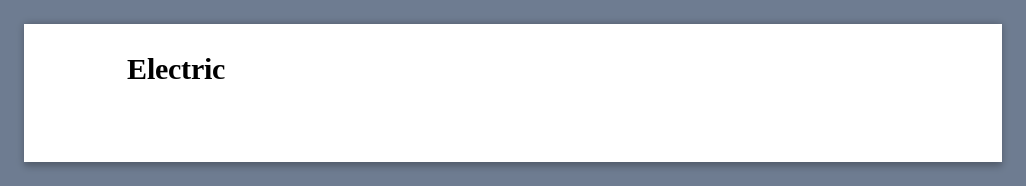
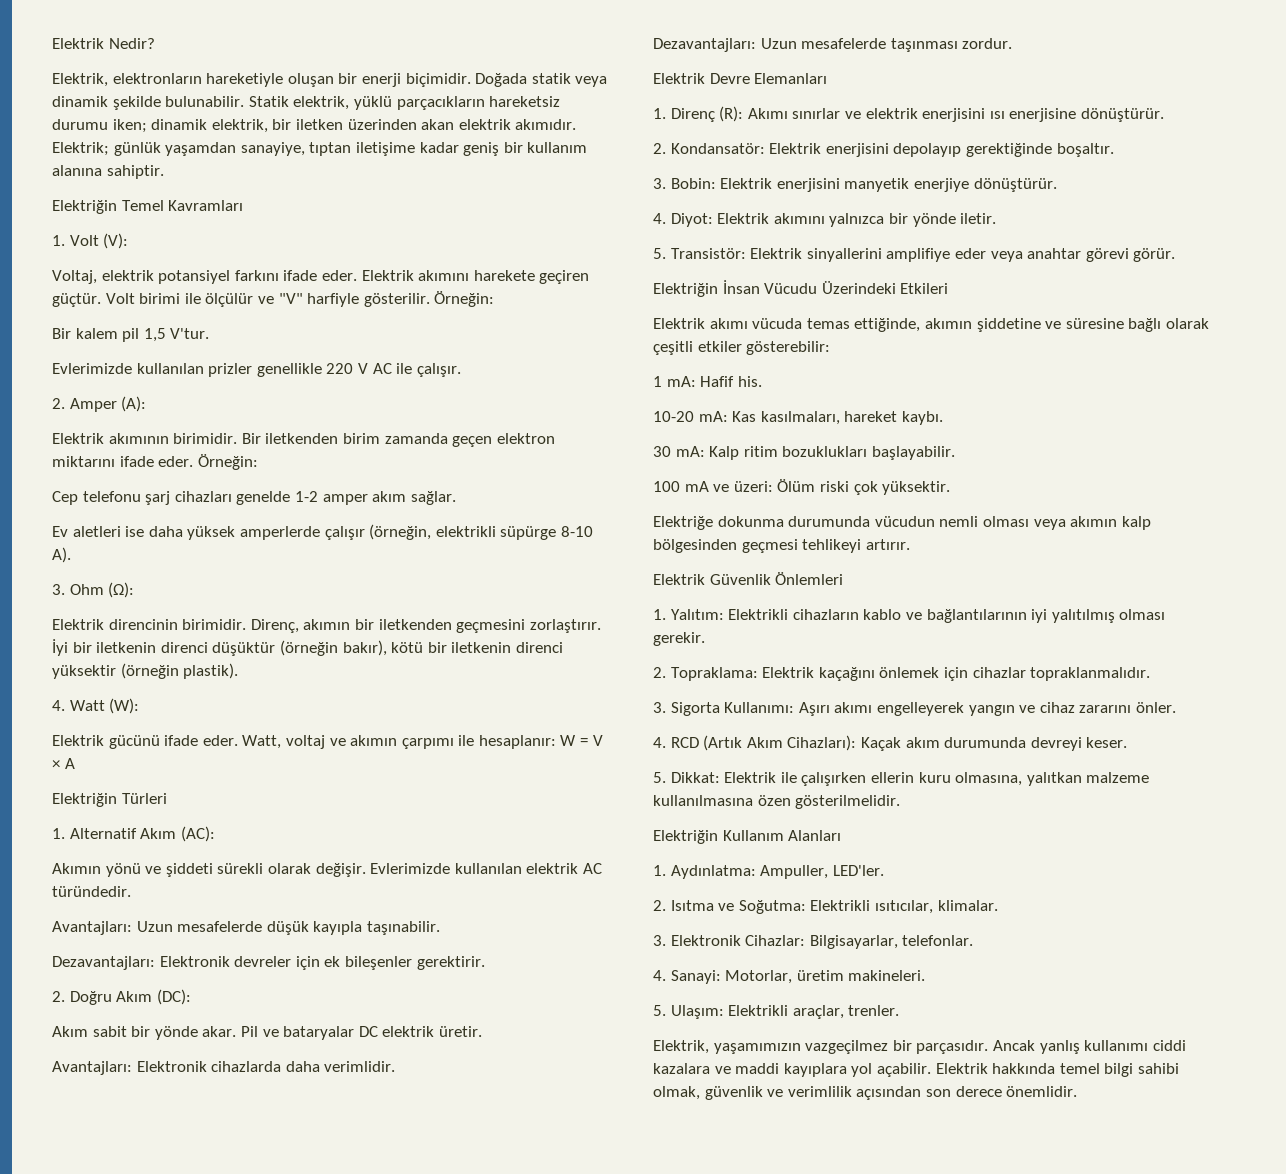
[127,58,225,79] Electric -> [52,38,155,49] [52,73,608,87] [52,96,561,110] [52,119,577,133] [52,142,588,156] [52,165,164,179] [52,200,244,214] [52,233,129,249] [52,270,590,284] [52,291,495,307] [52,328,210,342] [52,363,461,377] [52,396,147,412] [52,433,555,447] [52,454,258,470] [52,491,456,505] [52,524,593,540] [52,547,71,563] [52,582,135,598] [52,619,601,633] [52,639,563,656] [52,663,239,679] [52,698,140,714] [52,735,603,749] [52,758,75,769] [52,793,167,807] [52,826,215,842] [52,863,602,877] [52,886,131,897] [52,921,440,935] [52,956,485,970] [52,989,191,1005] [52,1026,482,1040] [52,1061,396,1075] [653,38,1013,52] [653,73,828,84] [653,106,1164,122] [653,143,1114,157] [653,178,1057,192] [653,213,997,227] [653,248,1176,262] [653,280,949,297] [653,318,1209,332] [653,341,831,355] [653,376,762,387] [653,411,943,425] [653,446,955,460] [653,479,951,495] [653,516,1151,530] [653,539,910,553] [653,572,844,585] [653,609,1166,623] [653,632,705,646] [653,667,1151,681] [653,702,1176,716] [653,735,1128,751] [653,772,1150,786] [653,795,901,809] [653,830,842,844] [653,865,884,879] [653,900,998,914] [653,935,974,949] [653,970,926,984] [653,1005,900,1019] [653,1040,1186,1054] [653,1063,1179,1077] [653,1086,1078,1100] Elektrik Nedir? // Elektrik, elektronların hareketiyle oluşan bir enerji biçimidir. Doğada statik veya dinamik şekilde bulunabilir. Statik elektrik, yüklü parçacıkların hareketsiz durumu iken; dinamik elektrik, bir iletken üzerinden akan elektrik akımıdır. Elektrik; günlük yaşamdan sanayiye, tıptan iletişime kadar geniş bir kullanım alanına sahiptir. // Elektriğin Temel Kavramları // 1. Volt (V): // Voltaj, elektrik potansiyel farkını ifade eder. Elektrik akımını harekete geçiren güçtür. Volt birimi ile ölçülür ve "V" harfiyle gösterilir. Örneğin: // Bir kalem pil 1,5 V'tur. // Evlerimizde kullanılan prizler genellikle 220 V AC ile çalışır. // 2. Amper (A): // Elektrik akımının birimidir. Bir iletkenden birim zamanda geçen elektron miktarını ifade eder. Örneğin: // Cep telefonu şarj cihazları genelde 1-2 amper akım sağlar. // Ev aletleri ise daha yüksek amperlerde çalışır (örneğin, elektrikli süpürge 8-10 A). // 3. Ohm (Ω): // Elektrik direncinin birimidir. Direnç, akımın bir iletkenden geçmesini zorlaştırır. İyi bir iletkenin direnci düşüktür (örneğin bakır), kötü bir iletkenin direnci yüksektir (örneğin plastik). // 4. Watt (W): // Elektrik gücünü ifade eder. Watt, voltaj ve akımın çarpımı ile hesaplanır: W = V × A // Elektriğin Türleri // 1. Alternatif Akım (AC): // Akımın yönü ve şiddeti sürekli olarak değişir. Evlerimizde kullanılan elektrik AC türündedir. // Avantajları: Uzun mesafelerde düşük kayıpla taşınabilir. // Dezavantajları: Elektronik devreler için ek bileşenler gerektirir. // 2. Doğru Akım (DC): // Akım sabit bir yönde akar. Pil ve bataryalar DC elektrik üretir. // Avantajları: Elektronik cihazlarda daha verimlidir. // Dezavantajları: Uzun mesafelerde taşınması zordur. // Elektrik Devre Elemanları // 1. Direnç (R): Akımı sınırlar ve elektrik enerjisini ısı enerjisine dönüştürür. // 2. Kondansatör: Elektrik enerjisini depolayıp gerektiğinde boşaltır. // 3. Bobin: Elektrik enerjisini manyetik enerjiye dönüştürür. // 4. Diyot: Elektrik akımını yalnızca bir yönde iletir. // 5. Transistör: Elektrik sinyallerini amplifiye eder veya anahtar görevi görür. // Elektriğin İnsan Vücudu Üzerindeki Etkileri // Elektrik akımı vücuda temas ettiğinde, akımın şiddetine ve süresine bağlı olarak çeşitli etkiler gösterebilir: // 1 mA: Hafif his. // 10-20 mA: Kas kasılmaları, hareket kaybı. // 30 mA: Kalp ritim bozuklukları başlayabilir. // 100 mA ve üzeri: Ölüm riski çok yüksektir. // Elektriğe dokunma durumunda vücudun nemli olması veya akımın kalp bölgesinden geçmesi tehlikeyi artırır. // Elektrik Güvenlik Önlemleri // 1. Yalıtım: Elektrikli cihazların kablo ve bağlantılarının iyi yalıtılmış olması gerekir. // 2. Topraklama: Elektrik kaçağını önlemek için cihazlar topraklanmalıdır. // 3. Sigorta Kullanımı: Aşırı akımı engelleyerek yangın ve cihaz zararını önler. // 4. RCD (Artık Akım Cihazları): Kaçak akım durumunda devreyi keser. // 5. Dikkat: Elektrik ile çalışırken ellerin kuru olmasına, yalıtkan malzeme kullanılmasına özen gösterilmelidir. // Elektriğin Kullanım Alanları // 1. Aydınlatma: Ampuller, LED'ler. // 2. Isıtma ve Soğutma: Elektrikli ısıtıcılar, klimalar. // 3. Elektronik Cihazlar: Bilgisayarlar, telefonlar. // 4. Sanayi: Motorlar, üretim makineleri. // 5. Ulaşım: Elektrikli araçlar, trenler. // Elektrik, yaşamımızın vazgeçilmez bir parçasıdır. Ancak yanlış kullanımı ciddi kazalara ve maddi kayıplara yol açabilir. Elektrik hakkında temel bilgi sahibi olmak, güvenlik ve verimlilik açısından son derece önemlidir.

